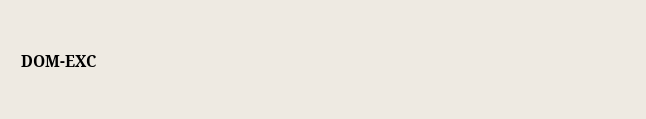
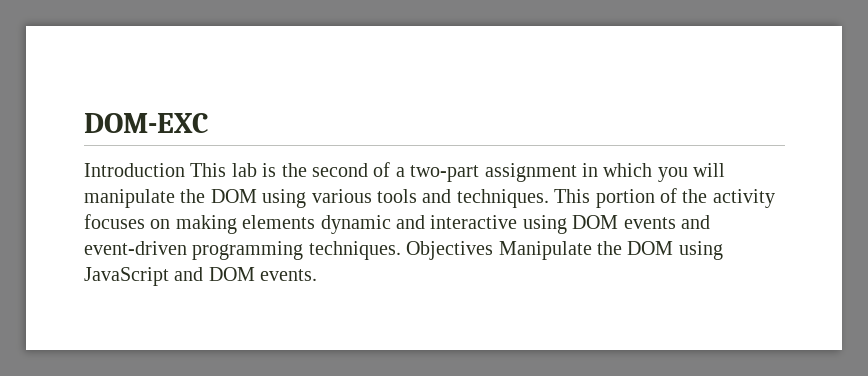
(96, 61) none -> [84,162,726,182] [84,188,775,208] [84,214,710,234] [84,241,723,260] [84,267,318,286] // Introduction This lab is the second of a two-part assignment in which you will manipulate the DOM using various tools and techniques. This portion of the activity focuses on making elements dynamic and interactive using DOM events and event-driven programming techniques. Objectives Manipulate the DOM using JavaScript and DOM events.

